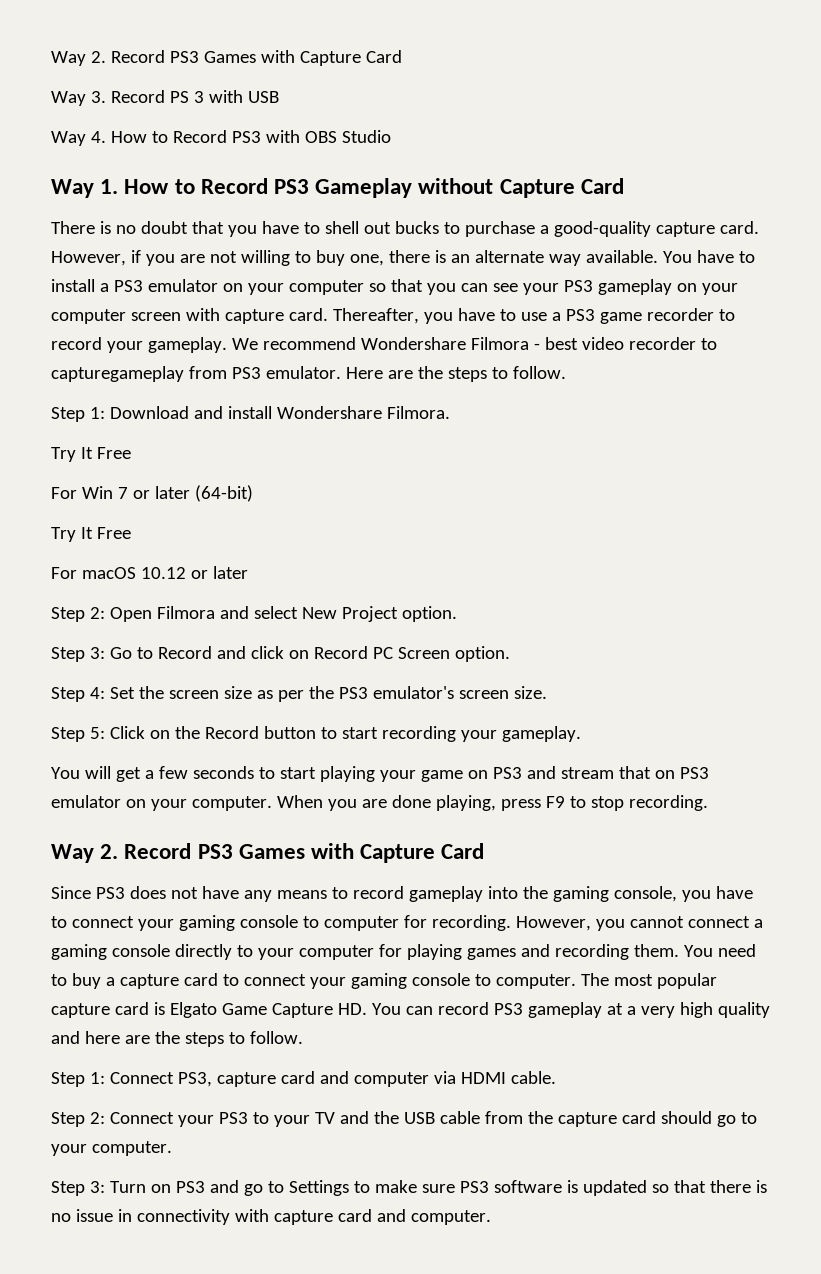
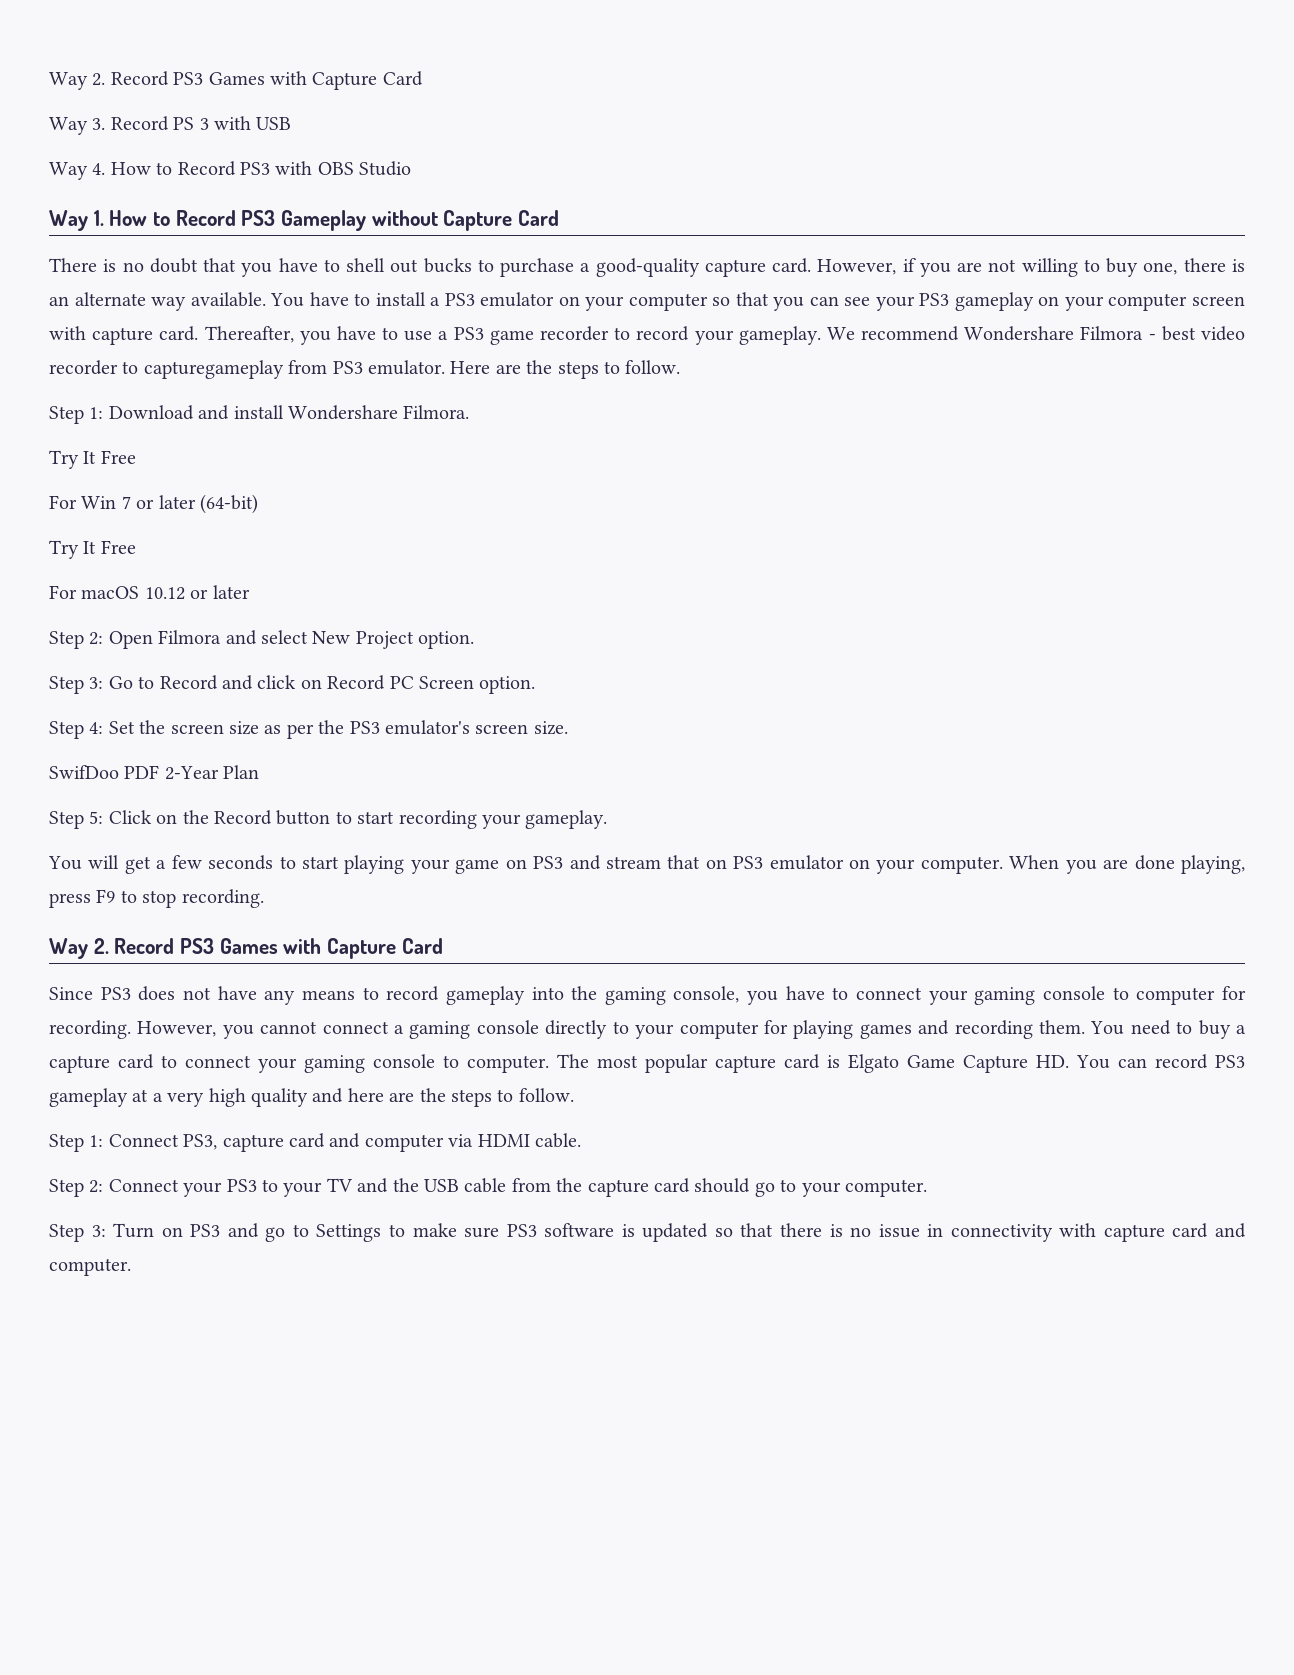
(547, 692) none -> [49,765,260,780] // SwifDoo PDF 2-Year Plan

